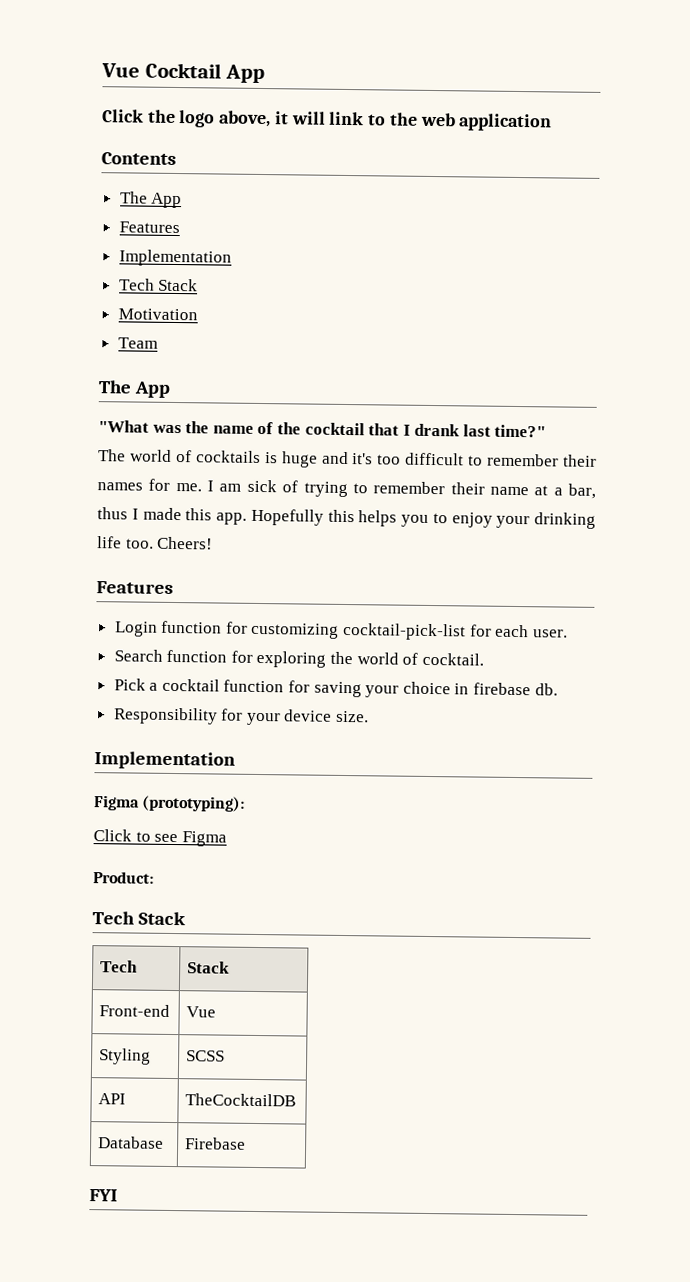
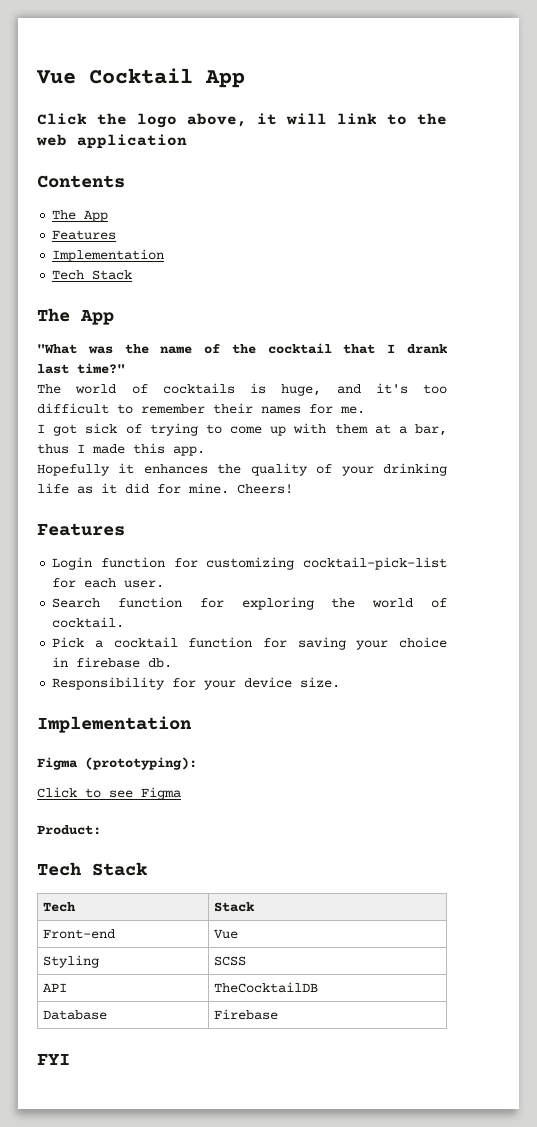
[117,308,198,321] [117,337,158,349] // Motivation // Team -> (133, 275) none
[281,451,318,468] huge -> [281,384,322,396] huge,
[207,480,242,492] I am -> [37,424,78,436] // I got
[373,481,529,496] remember their name -> [230,423,368,436] come up with them
[250,508,596,529] [97,536,154,549] Hopefully this helps you to enjoy your drinking life too. -> [37,463,447,476] [37,483,229,494] // Hopefully it enhances the quality of your drinking life as it did for mine.

